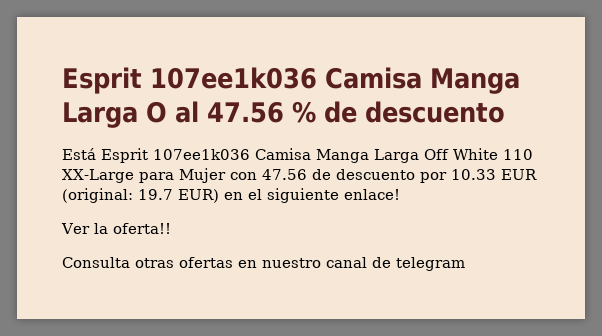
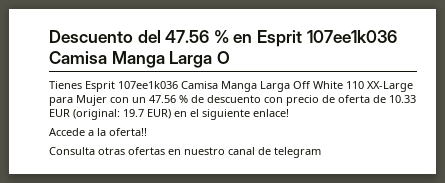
(62, 80) none -> [49,30,253,43] Descuento del 47.56 % en
[175,101,505,123] [62,148,96,160] al 47.56 % de descuento // Está -> [49,81,82,89] // Tienes
[262,169,447,183] 47.56 de descuento por -> [132,95,386,106] un 47.56 % de descuento con precio de oferta de
[61,223,90,234] Ver -> [49,128,94,136] Accede a

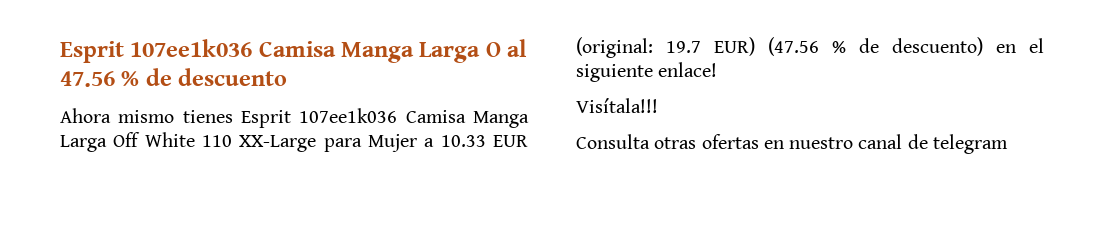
[49,30,253,43] Descuento del 47.56 % en -> (60, 52) none
[49,81,82,89] // Tienes -> [507,39,528,57] [60,68,288,87] [60,108,233,123] al 47.56 % de descuento // Ahora mismo tienes
[110,95,386,106] con un 47.56 % de descuento con precio de oferta de -> [424,138,435,147] a
(171, 114) none -> [768,37,983,56] (47.56 % de descuento)
[49,128,147,136] Accede a la oferta!! -> [576,98,658,113] Visítala!!!

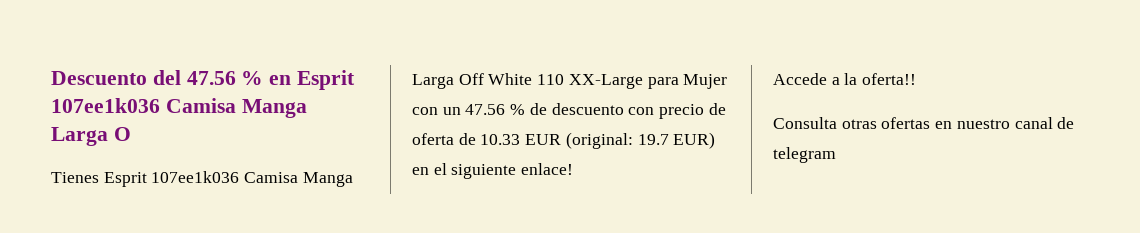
(60, 52) none -> [51,70,292,85] Descuento del 47.56 % en
[507,39,528,57] [60,68,288,87] [60,108,233,123] al 47.56 % de descuento // Ahora mismo tienes -> [51,172,99,183] // Tienes
[424,138,435,147] a -> [412,103,726,119] [412,133,476,145] con un 47.56 % de descuento con precio de oferta de
[768,37,983,56] (47.56 % de descuento) -> (716, 140) none
[576,98,658,113] Visítala!!! -> [773,73,917,85] Accede a la oferta!!

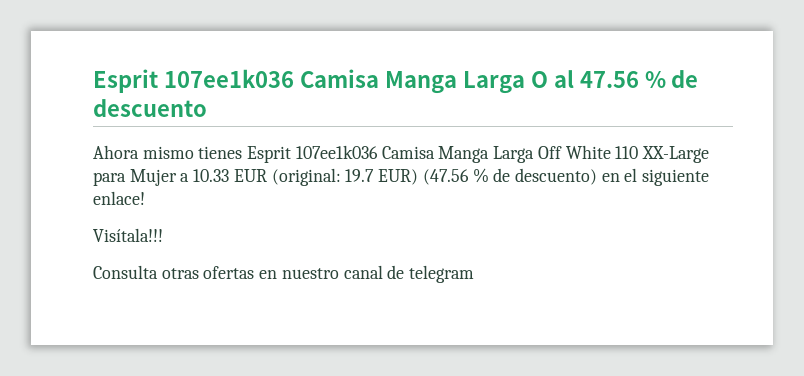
[51,70,292,85] Descuento del 47.56 % en -> (93, 81) none
[51,172,99,183] // Tienes -> [553,70,699,88] [93,99,207,117] [93,145,243,159] al 47.56 % de descuento // Ahora mismo tienes
[412,103,726,119] [412,133,476,145] con un 47.56 % de descuento con precio de oferta de -> [180,173,190,182] a
(716, 140) none -> [422,168,597,185] (47.56 % de descuento)
[773,73,917,85] Accede a la oferta!! -> [93,228,163,242] Visítala!!!

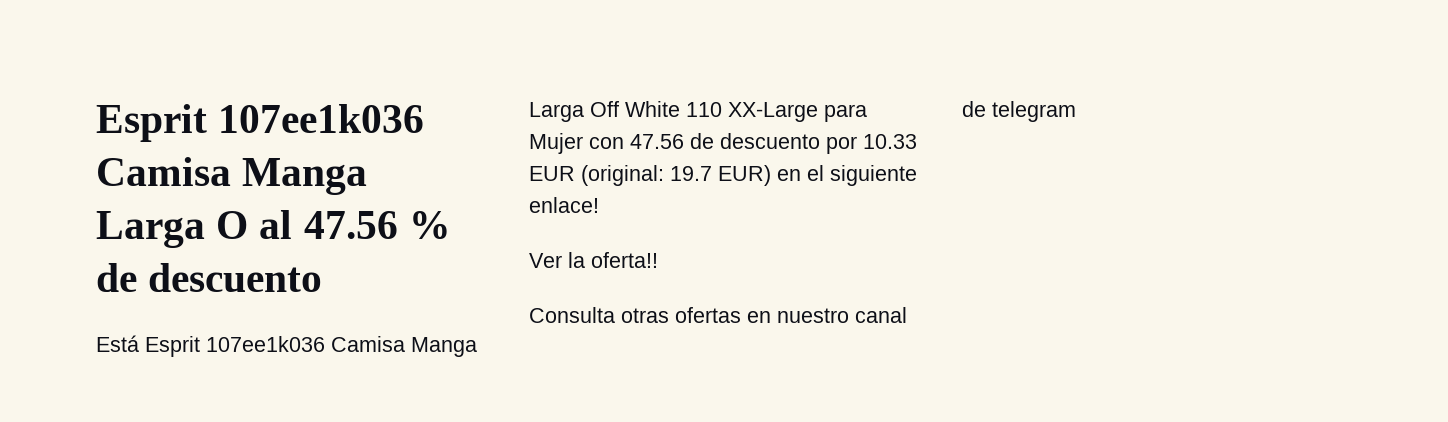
[93,145,243,159] Ahora mismo tienes -> [96,335,139,352] Está
[180,173,190,182] a -> [589,133,857,154] con 47.56 de descuento por
[422,168,597,185] (47.56 % de descuento) -> (771, 175) none
[93,228,163,242] Visítala!!! -> [529,252,658,268] Ver la oferta!!

